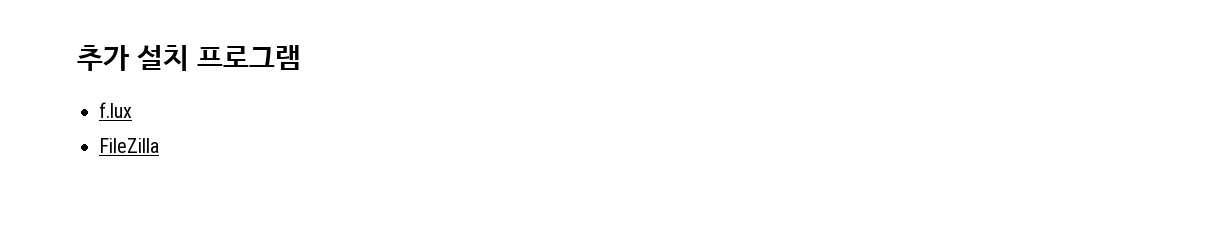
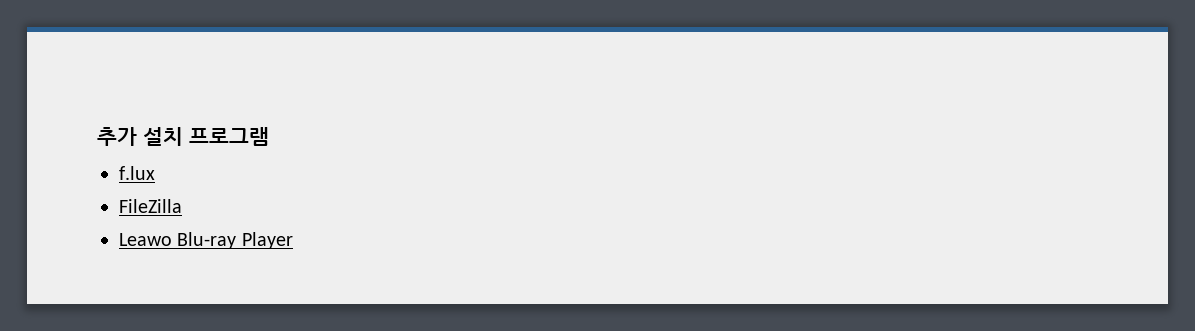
(159, 145) none -> [119,232,293,249] // Leawo Blu-ray Player

